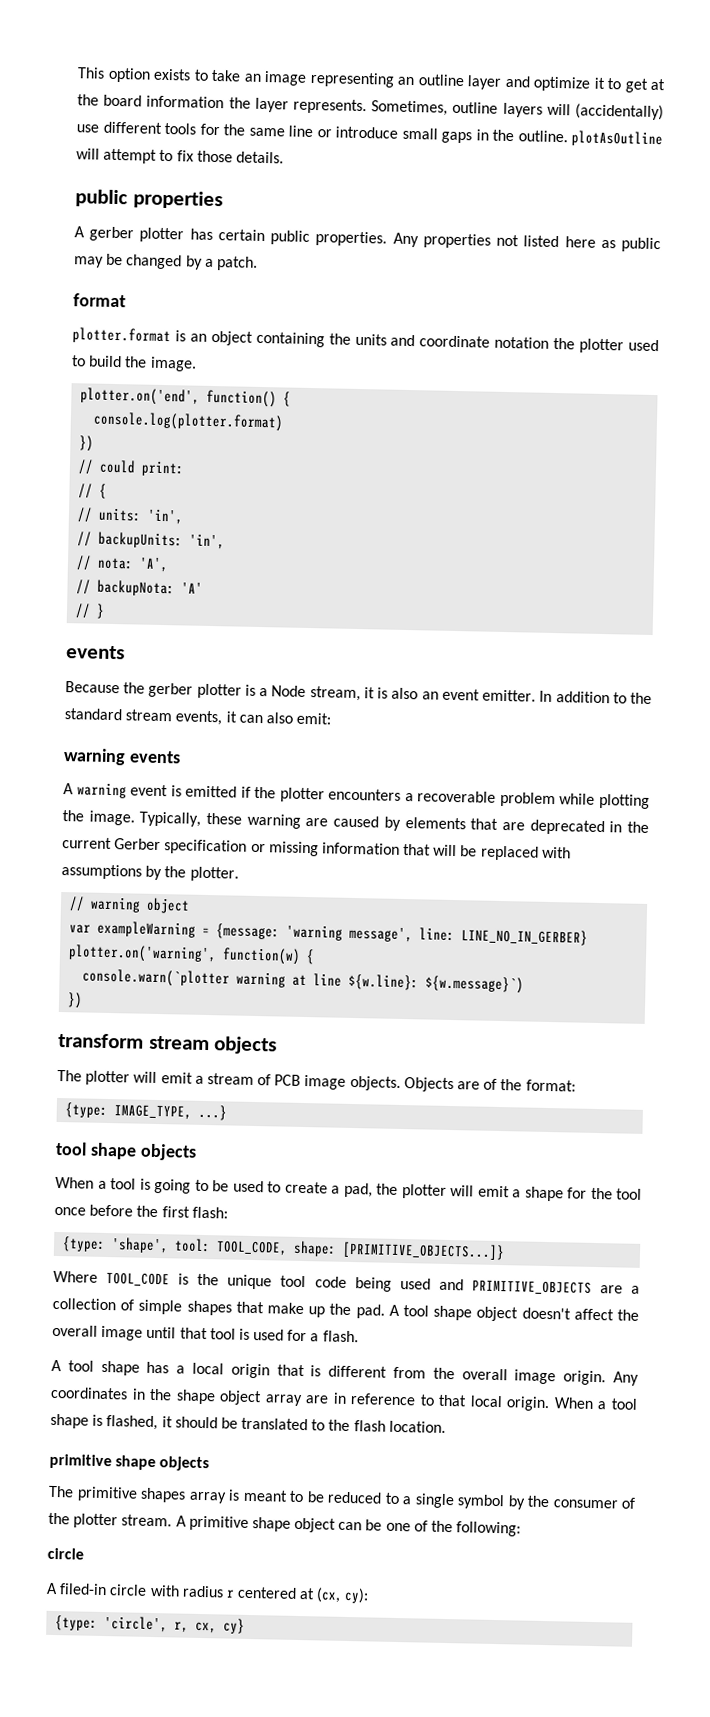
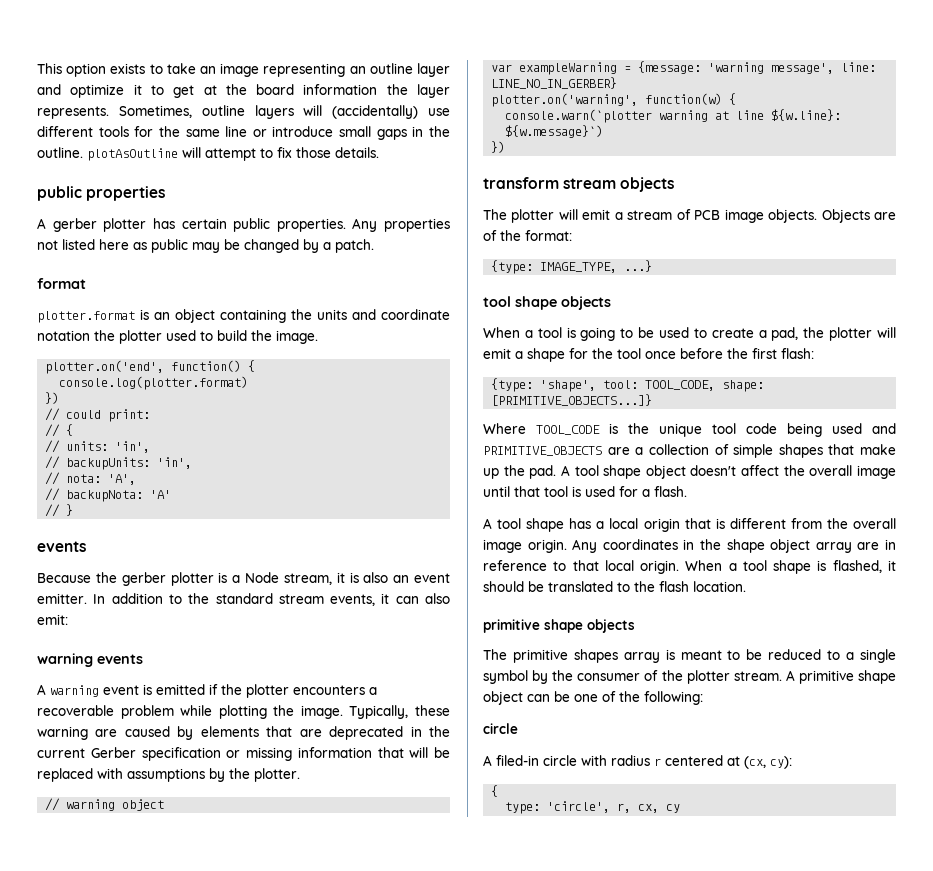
[55,1615,99,1631] {type: -> [491,785,499,797] [505,802,541,814] { // type:
[223,1618,246,1634] cy} -> [666,804,681,813] cy

